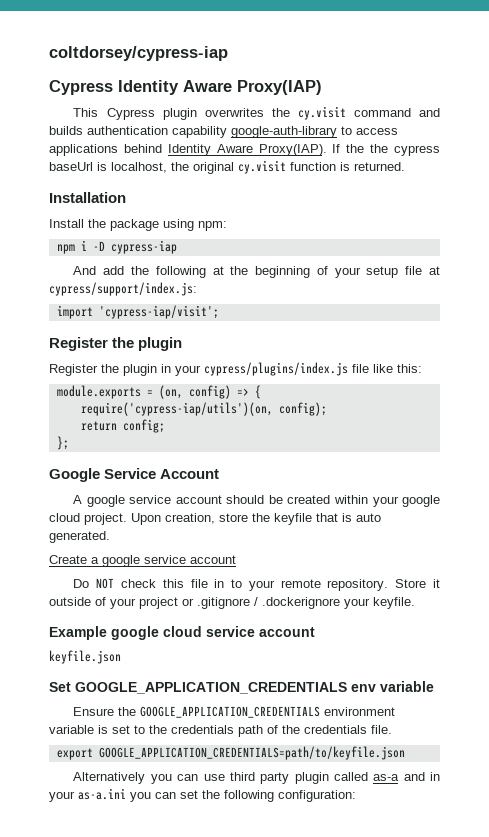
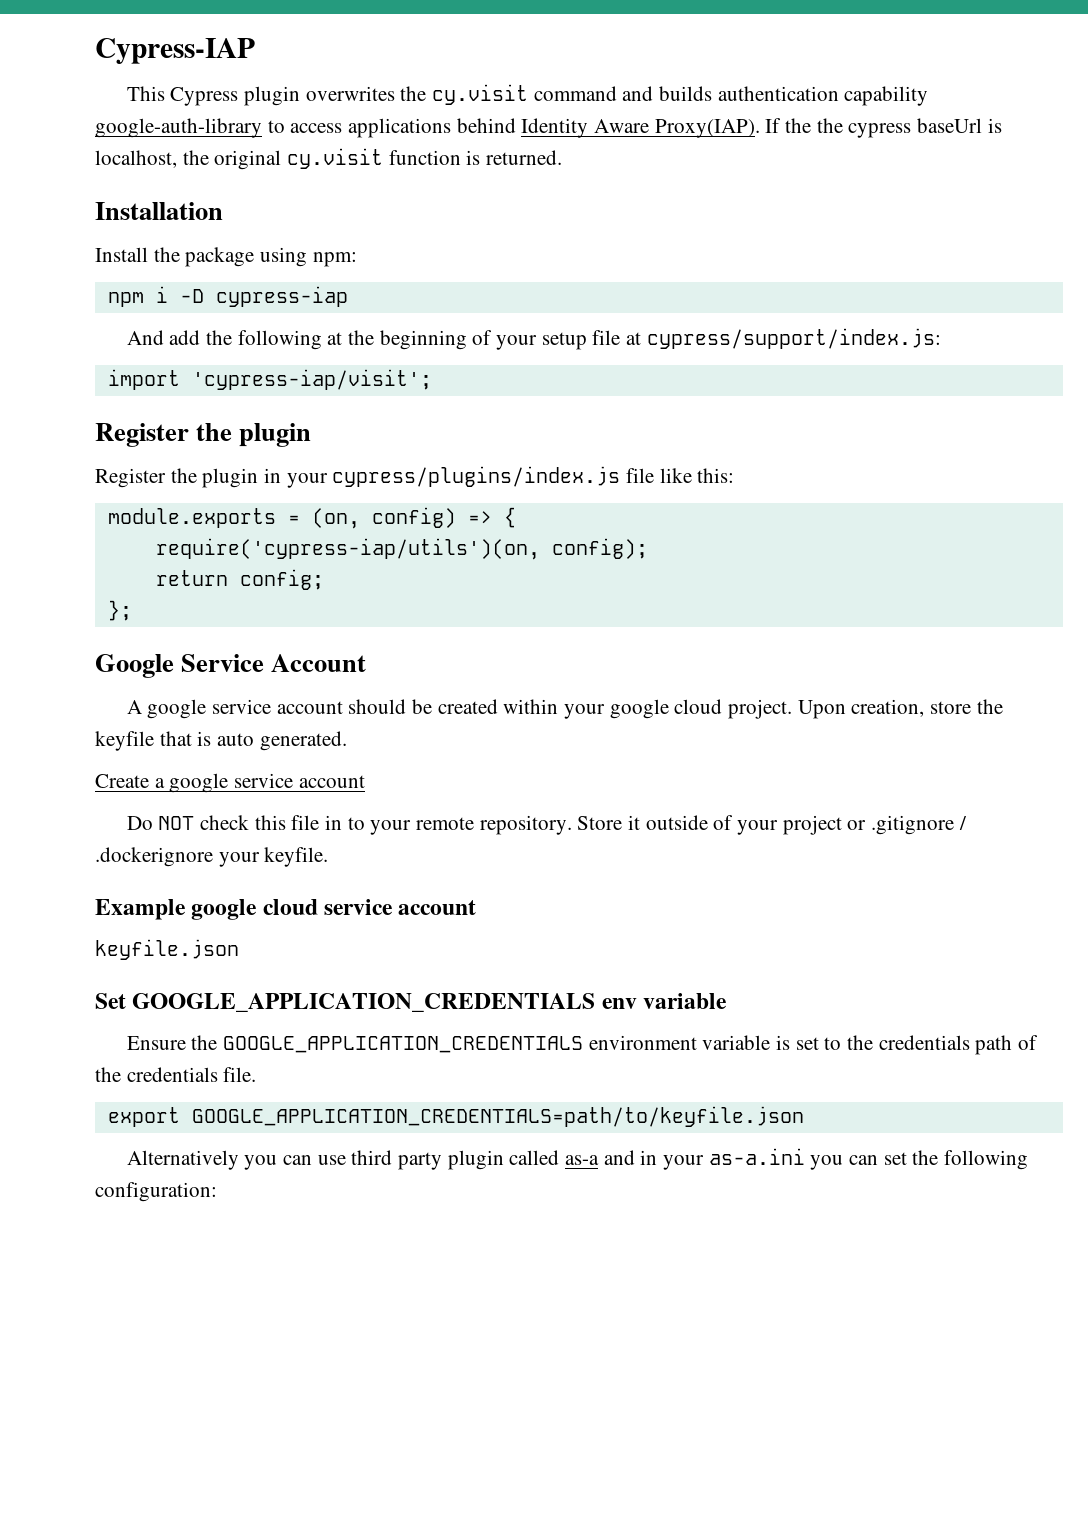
[49,46,228,61] [49,80,322,95] coltdorsey/cypress-iap // Cypress Identity Aware Proxy(IAP) -> [95,38,255,64] Cypress-IAP

